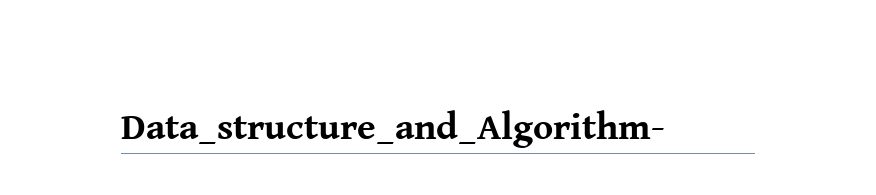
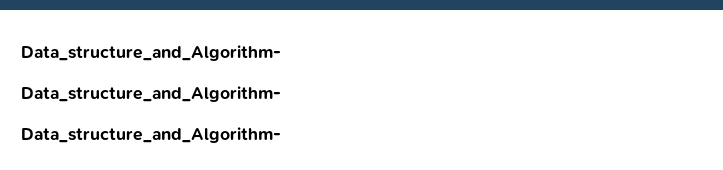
[121,110,665,148] Data_structure_and_Algorithm- -> [21,45,281,61] [21,86,281,102] [21,127,281,143] Data_structure_and_Algorithm- // Data_structure_and_Algorithm- // Data_structure_and_Algorithm-

